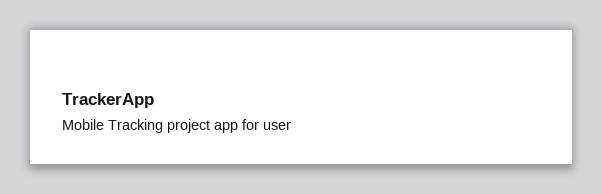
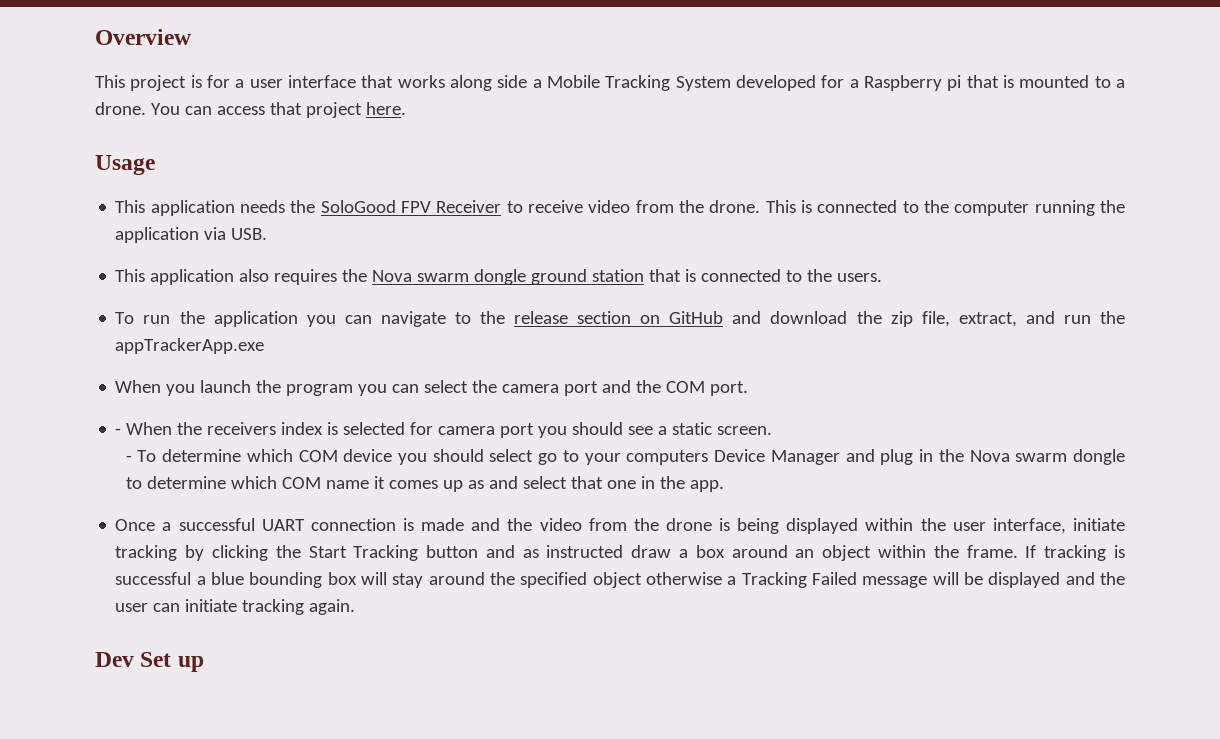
[62,93,154,108] [62,119,291,133] TrackerApp // Mobile Tracking project app for user -> [95,29,191,45] [95,75,1126,91] [95,102,406,118] [95,155,155,175] [115,200,1125,216] [115,227,268,243] [115,269,883,285] [115,311,1125,327] [115,338,265,354] [115,380,749,396] [115,422,773,438] [125,449,1126,465] [125,476,724,492] [115,518,1126,534] [115,545,1125,561] [115,572,1125,588] [115,599,356,615] [95,652,204,672] Overview // This project is for a user interface that works along side a Mobile Tracking System developed for a Raspberry pi that is mounted to a drone. You can access that project here. // Usage // This application needs the SoloGood FPV Receiver to receive video from the drone. This is connected to the computer running the application via USB. // This application also requires the Nova swarm dongle ground station that is connected to the users. // To run the application you can navigate to the release section on GitHub and download the zip file, extract, and run the appTrackerApp.exe // When you launch the program you can select the camera port and the COM port. // - When the receivers index is selected for camera port you should see a static screen. // - To determine which COM device you should select go to your computers Device Manager and plug in the Nova swarm dongle to determine which COM name it comes up as and select that one in the app. // Once a successful UART connection is made and the video from the drone is being displayed within the user interface, initiate tracking by clicking the Start Tracking button and as instructed draw a box around an object within the frame. If tracking is successful a blue bounding box will stay around the specified object otherwise a Tracking Failed message will be displayed and the user can initiate tracking again. // Dev Set up

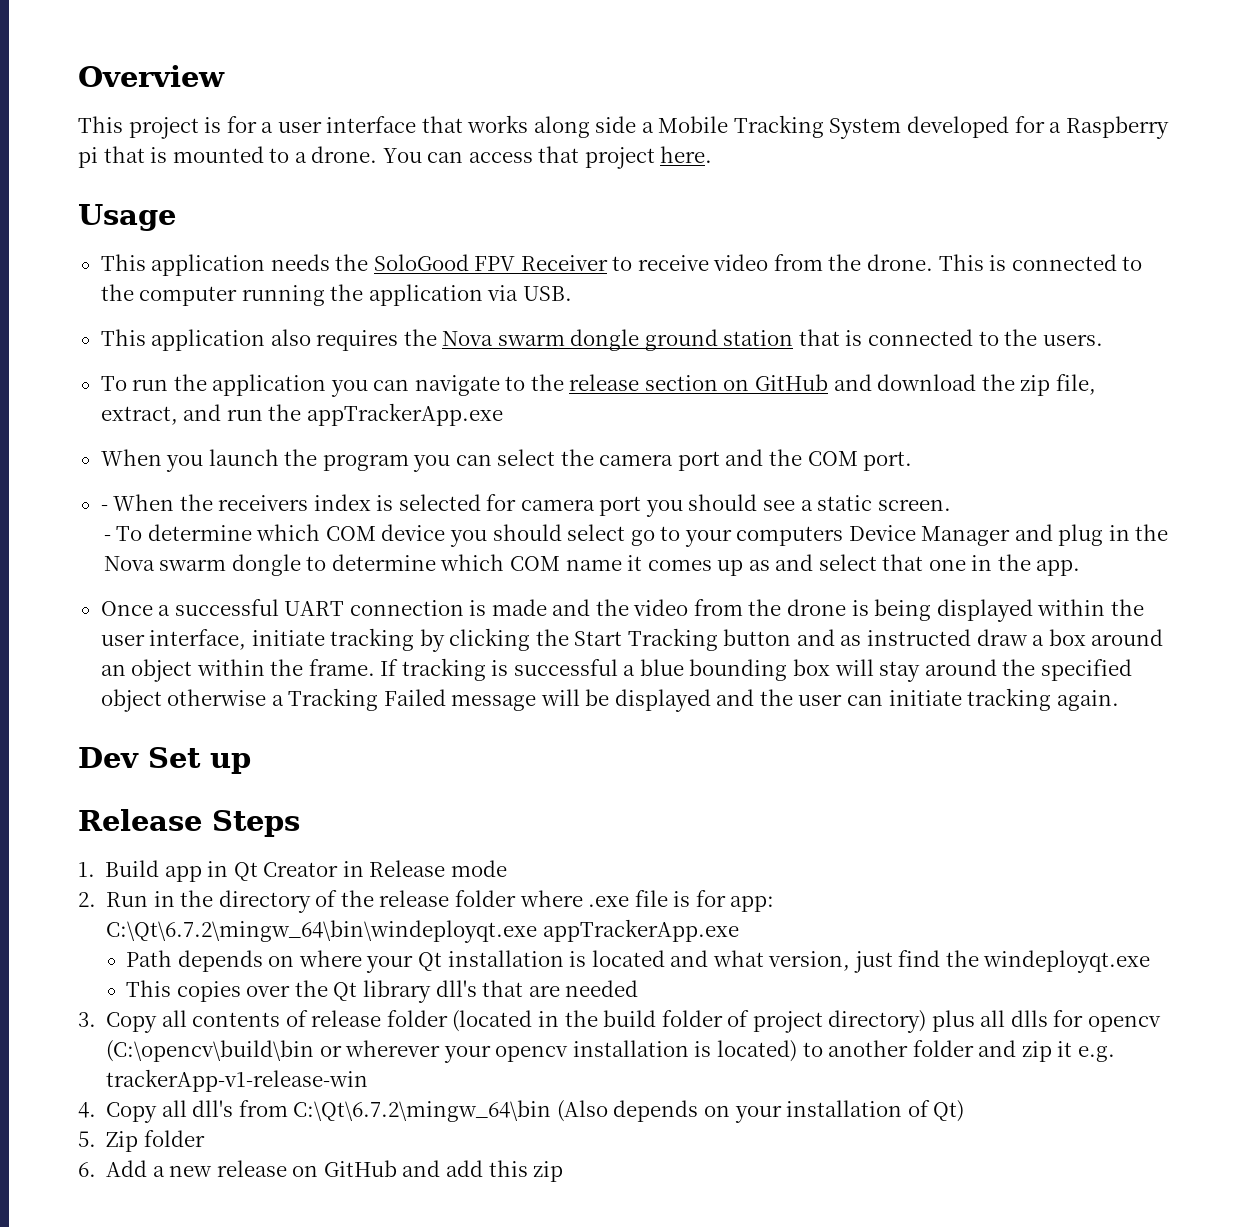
(204, 664) none -> [78,809,300,837] [78,860,507,882] [78,890,775,913] [106,919,739,943] [126,950,1151,973] [126,980,639,1003] [78,1010,1161,1033] [106,1040,1115,1063] [106,1069,369,1092] [78,1100,965,1123] [78,1130,205,1152] [78,1160,564,1182] // Release Steps // 1. Build app in Qt Creator in Release mode // 2. Run in the directory of the release folder where .exe file is for app: C:\Qt\6.7.2\mingw_64\bin\windeployqt.exe appTrackerApp.exe // Path depends on where your Qt installation is located and what version, just find the windeployqt.exe // This copies over the Qt library dll's that are needed // 3. Copy all contents of release folder (located in the build folder of project directory) plus all dlls for opencv (C:\opencv\build\bin or wherever your opencv installation is located) to another folder and zip it e.g. trackerApp-v1-release-win // 4. Copy all dll's from C:\Qt\6.7.2\mingw_64\bin (Also depends on your installation of Qt) // 5. Zip folder // 6. Add a new release on GitHub and add this zip

